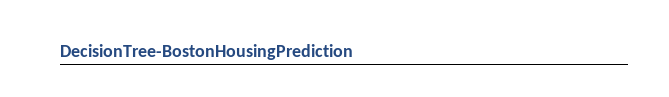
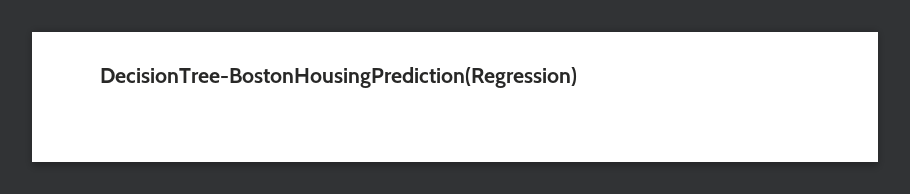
[60,44,353,60] DecisionTree-BostonHousingPrediction -> [100,67,577,88] DecisionTree-BostonHousingPrediction(Regression)

